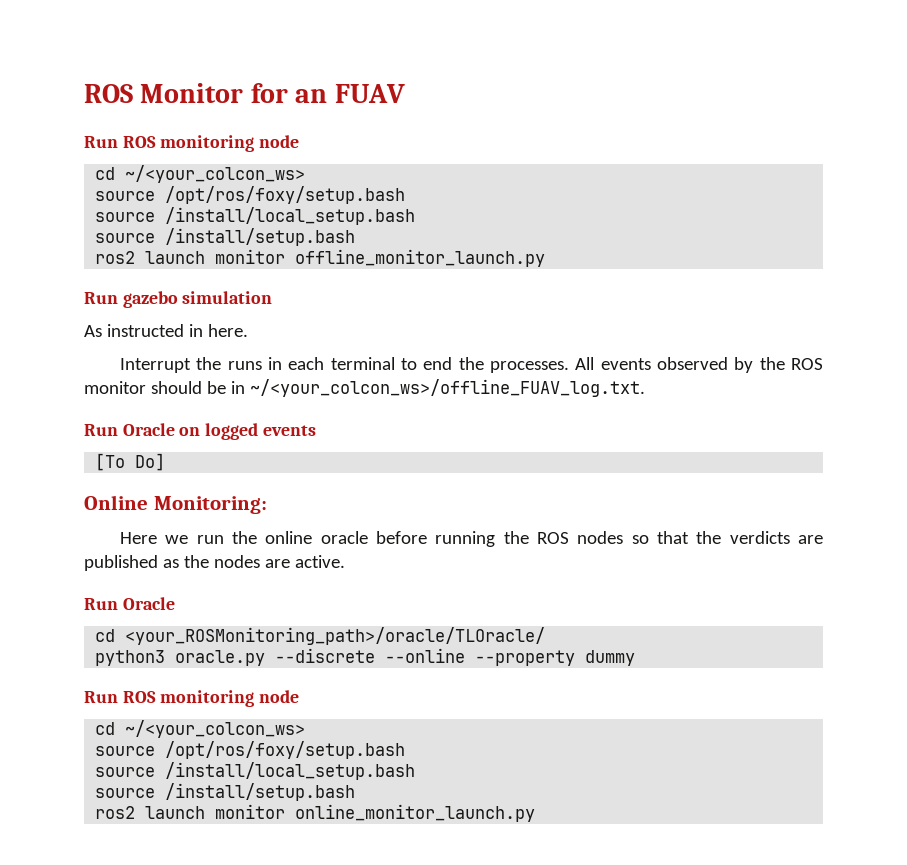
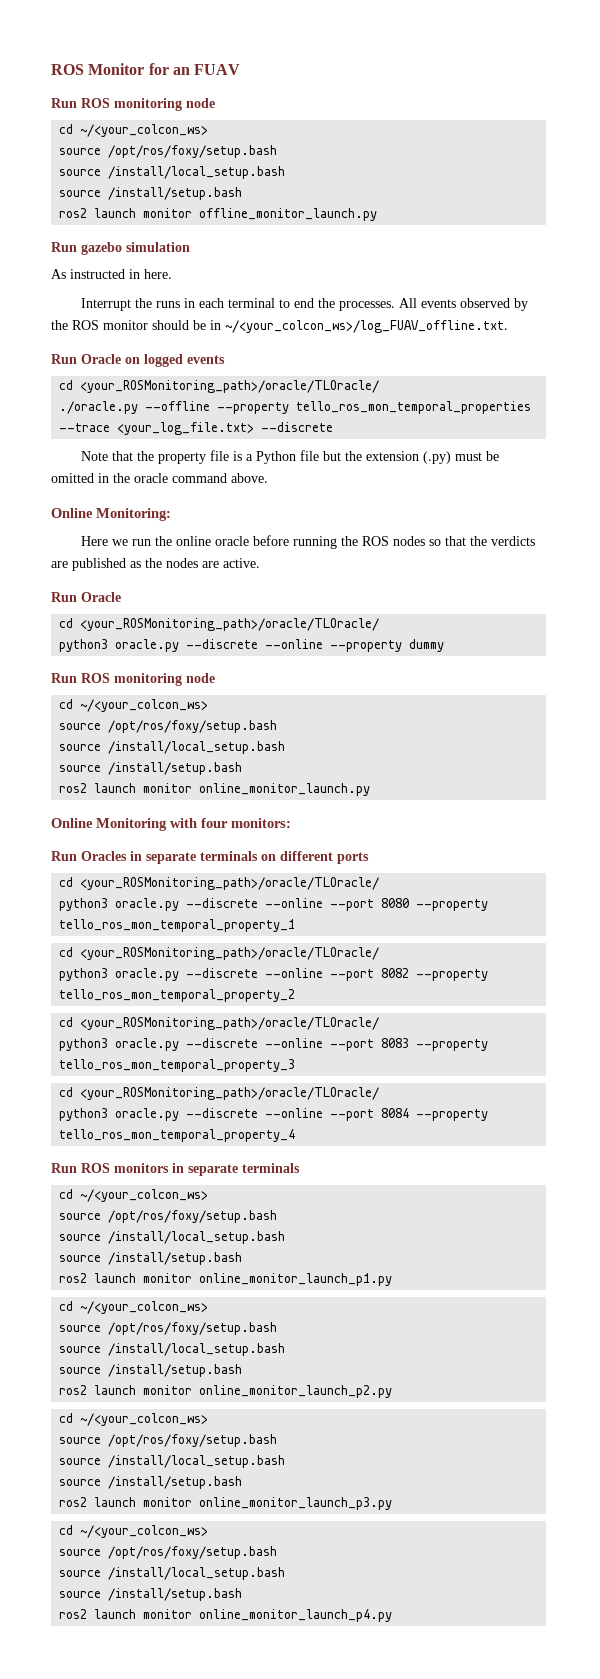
[249,379,645,397] ~/<your_colcon_ws>/offline_FUAV_log.txt. -> [225,320,508,333] ~/<your_colcon_ws>/log_FUAV_offline.txt.
[95,453,166,471] [To Do] -> [59,380,380,393] [59,401,532,414] [59,422,334,435] [81,450,500,464] [51,473,268,483] cd <your_ROSMonitoring_path>/oracle/TLOracle/ // ./oracle.py --offline --property tello_ros_mon_temporal_properties --trace <your_log_file.txt> --discrete // Note that the property file is a Python file but the extension (.py) must be omitted in the oracle command above.
(536, 813) none -> [51,818,291,831] [51,851,369,864] [59,877,380,890] [59,898,489,911] [59,919,296,932] [59,947,380,960] [59,968,489,981] [59,989,296,1002] [59,1017,380,1030] [59,1038,489,1051] [59,1059,296,1072] [59,1087,380,1100] [59,1108,489,1121] [59,1129,296,1142] [51,1163,300,1176] [59,1189,209,1202] [59,1210,278,1223] [59,1231,286,1244] [59,1252,243,1265] [59,1273,393,1286] [59,1301,209,1314] [59,1322,278,1335] [59,1343,286,1356] [59,1364,243,1377] [59,1385,393,1398] [59,1413,209,1426] [59,1434,278,1447] [59,1455,286,1468] [59,1476,243,1489] [59,1497,393,1510] [59,1525,209,1538] [59,1546,278,1559] [59,1567,286,1580] [59,1588,243,1601] [59,1609,393,1622] // Online Monitoring with four monitors: // Run Oracles in separate terminals on different ports // cd <your_ROSMonitoring_path>/oracle/TLOracle/ // python3 oracle.py --discrete --online --port 8080 --property tello_ros_mon_temporal_property_1 // cd <your_ROSMonitoring_path>/oracle/TLOracle/ // python3 oracle.py --discrete --online --port 8082 --property tello_ros_mon_temporal_property_2 // cd <your_ROSMonitoring_path>/oracle/TLOracle/ // python3 oracle.py --discrete --online --port 8083 --property tello_ros_mon_temporal_property_3 // cd <your_ROSMonitoring_path>/oracle/TLOracle/ // python3 oracle.py --discrete --online --port 8084 --property tello_ros_mon_temporal_property_4 // Run ROS monitors in separate terminals // cd ~/<your_colcon_ws> // source /opt/ros/foxy/setup.bash // source /install/local_setup.bash // source /install/setup.bash // ros2 launch monitor online_monitor_launch_p1.py // cd ~/<your_colcon_ws> // source /opt/ros/foxy/setup.bash // source /install/local_setup.bash // source /install/setup.bash // ros2 launch monitor online_monitor_launch_p2.py // cd ~/<your_colcon_ws> // source /opt/ros/foxy/setup.bash // source /install/local_setup.bash // source /install/setup.bash // ros2 launch monitor online_monitor_launch_p3.py // cd ~/<your_colcon_ws> // source /opt/ros/foxy/setup.bash // source /install/local_setup.bash // source /install/setup.bash // ros2 launch monitor online_monitor_launch_p4.py

